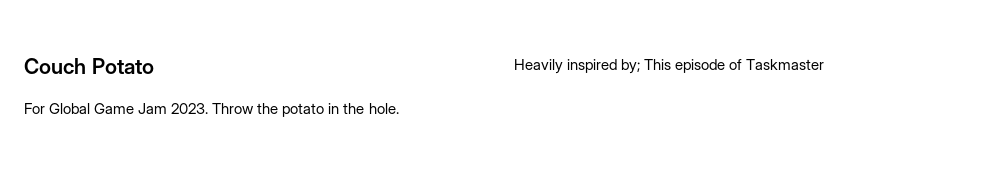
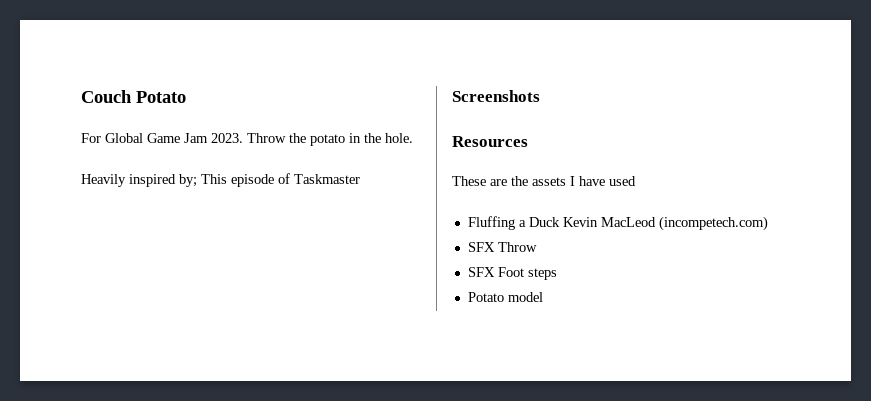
(825, 64) none -> [452,90,540,102] [452,136,528,147] [452,176,636,186] [467,216,768,231] [467,242,537,252] [467,267,557,280] [467,292,543,302] // Screenshots // Resources // These are the assets I have used // Fluffing a Duck Kevin MacLeod (incompetech.com) // SFX Throw // SFX Foot steps // Potato model

